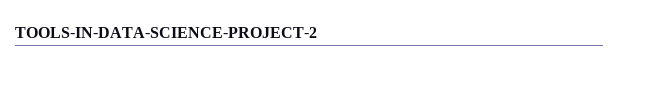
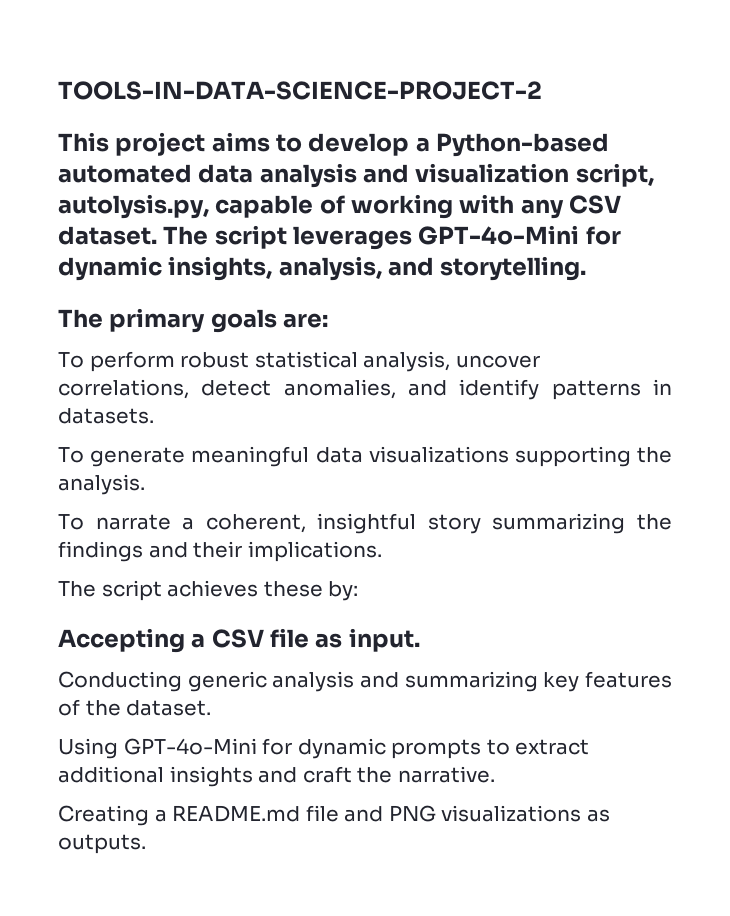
(317, 32) none -> [58,132,610,157] [58,163,654,188] [58,194,622,219] [58,225,621,250] [58,256,587,281] [58,308,329,333] [58,351,540,372] [58,379,672,400] [58,408,154,424] [58,446,672,467] [58,474,145,495] [58,513,672,534] [58,541,382,562] [58,580,359,601] [58,628,420,653] [58,671,672,692] [58,699,212,716] [58,738,590,759] [58,766,495,787] [58,805,610,826] [58,834,146,854] // This project aims to develop a Python-based automated data analysis and visualization script, autolysis.py, capable of working with any CSV dataset. The script leverages GPT-4o-Mini for dynamic insights, analysis, and storytelling. // The primary goals are: // To perform robust statistical analysis, uncover correlations, detect anomalies, and identify patterns in datasets. // To generate meaningful data visualizations supporting the analysis. // To narrate a coherent, insightful story summarizing the findings and their implications. // The script achieves these by: // Accepting a CSV file as input. // Conducting generic analysis and summarizing key features of the dataset. // Using GPT-4o-Mini for dynamic prompts to extract additional insights and craft the narrative. // Creating a README.md file and PNG visualizations as outputs.

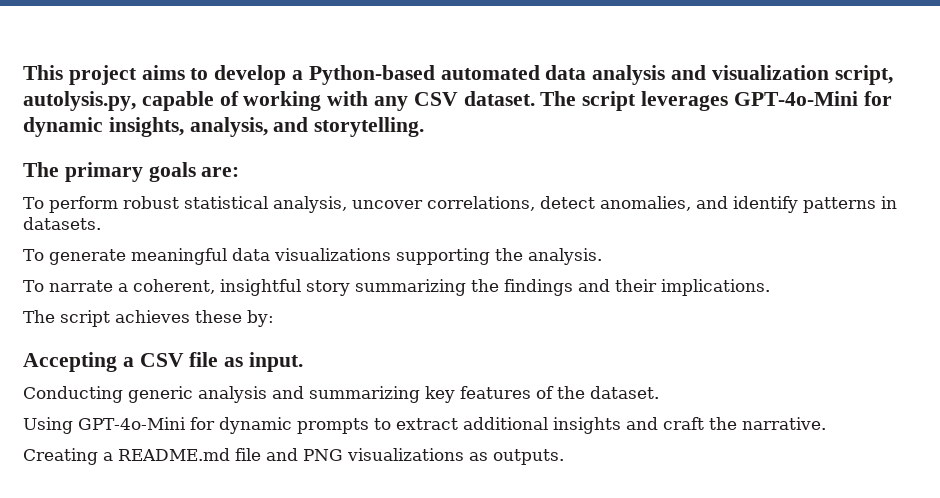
[58,81,542,100] TOOLS-IN-DATA-SCIENCE-PROJECT-2 // -> (23, 72) none

